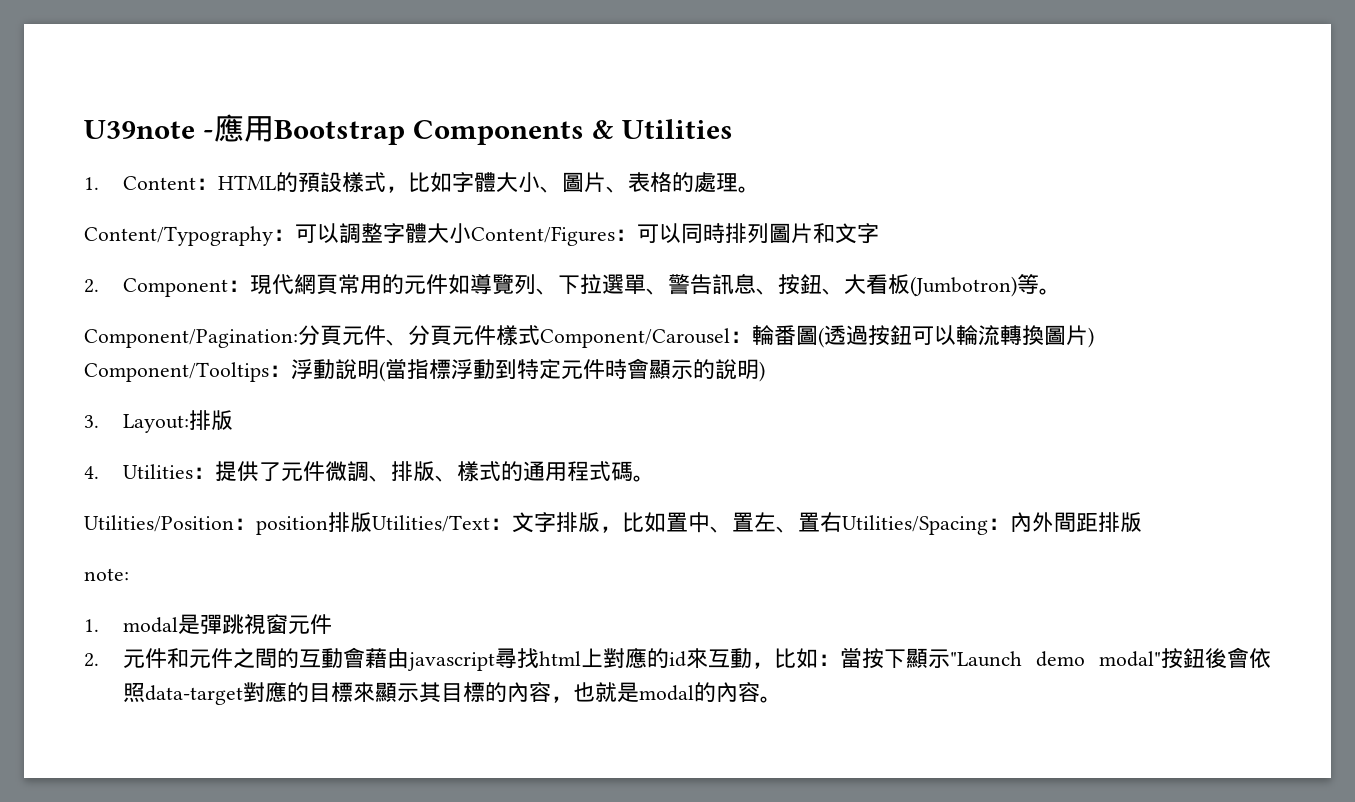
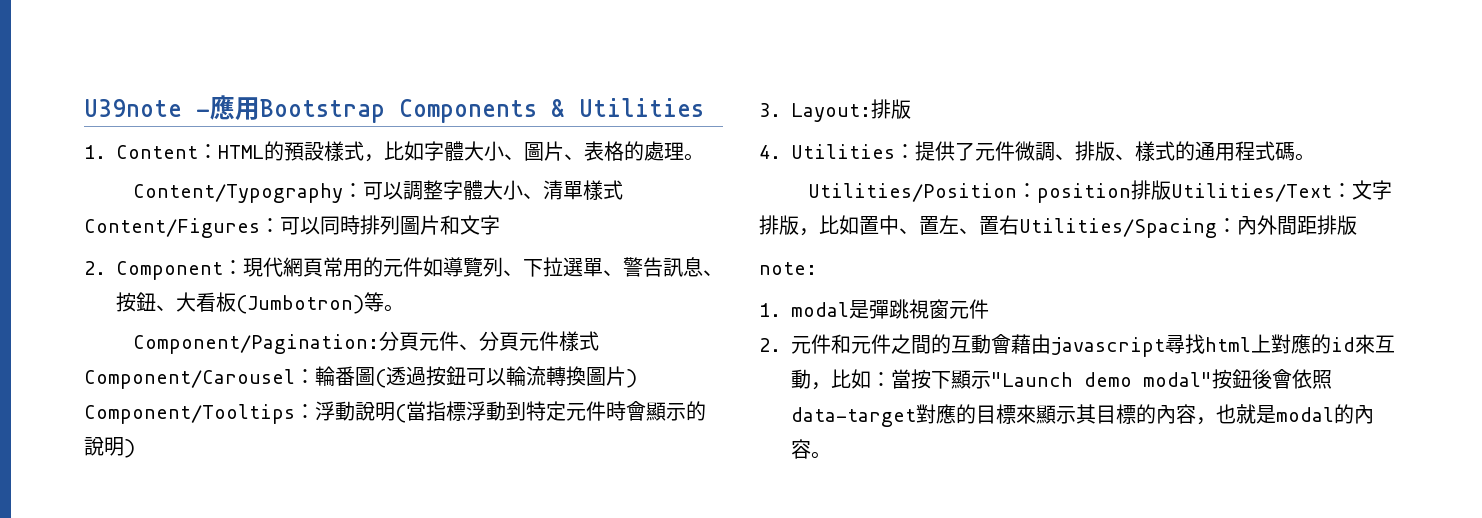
(471, 233) none -> [523,180,624,200] 、清單樣式

